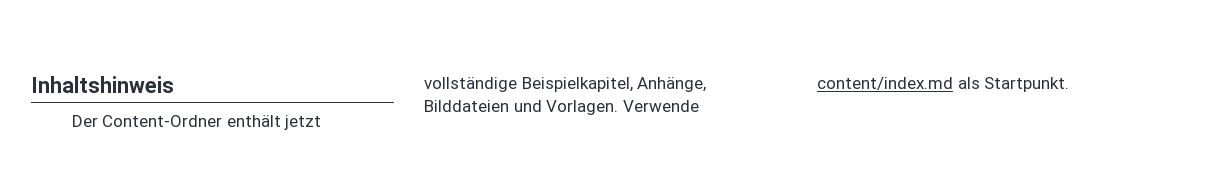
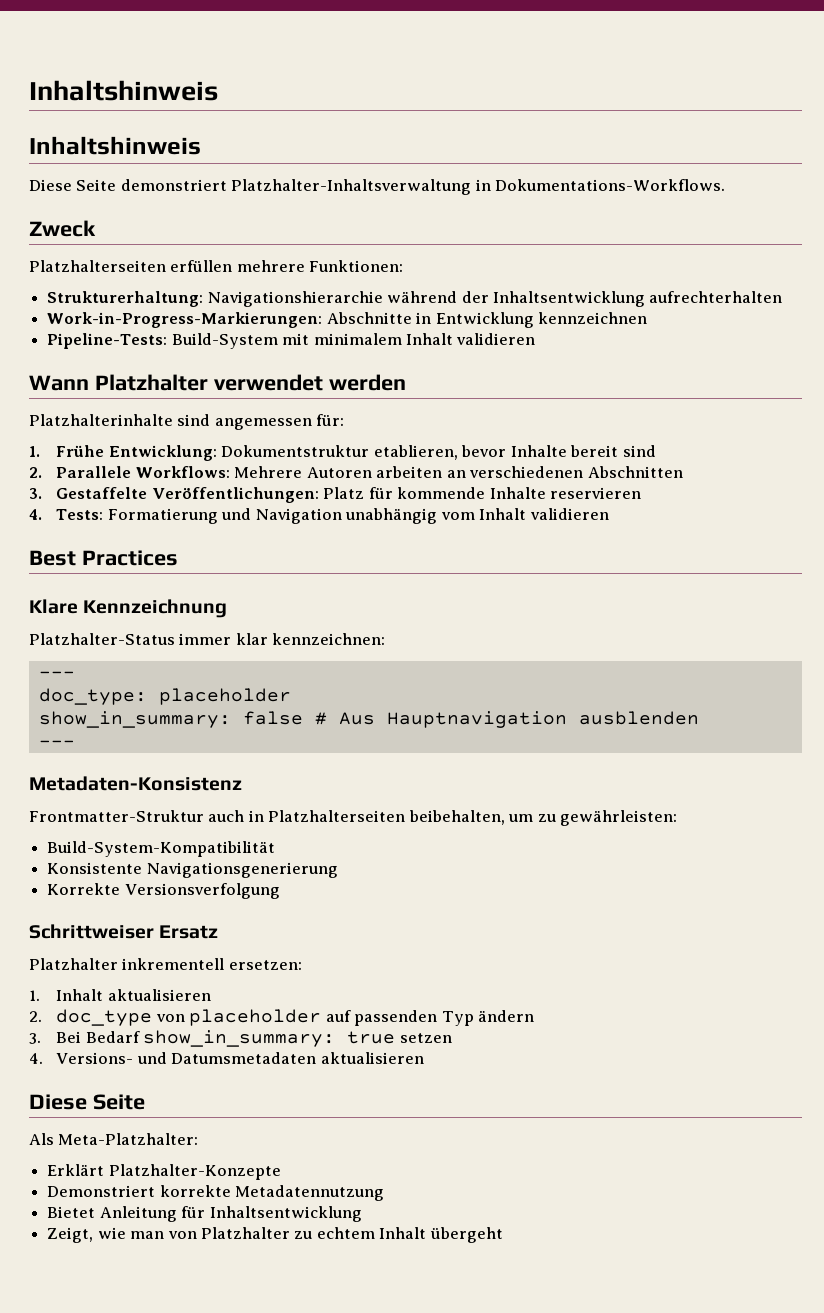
[31,76,174,93] [71,115,322,130] [424,77,707,92] [424,100,699,115] [817,77,1070,92] Inhaltshinweis // Der Content-Ordner enthält jetzt vollständige Beispielkapitel, Anhänge, Bilddateien und Vorlagen. Verwende content/index.md als Startpunkt. -> [29,80,218,101] [29,136,201,155] [29,179,726,195] [29,220,96,237] [29,260,404,272] [47,291,783,307] [47,312,647,328] [47,333,536,349] [29,374,406,391] [29,414,345,430] [29,445,656,461] [29,466,683,478] [29,487,642,503] [29,508,609,524] [29,550,178,566] [29,599,228,618] [29,633,386,645] [38,671,75,678] [38,688,291,705] [38,711,699,728] [38,740,75,747] [29,776,242,791] [29,810,678,826] [47,841,276,857] [47,862,338,878] [47,883,280,899] [29,924,219,939] [29,958,302,970] [29,989,211,1001] [29,1009,535,1026] [29,1030,452,1047] [29,1052,424,1064] [29,1094,145,1110] [29,1133,199,1145] [47,1164,281,1180] [47,1185,385,1201] [47,1206,362,1222] [47,1227,503,1243] Inhaltshinweis // Inhaltshinweis // Diese Seite demonstriert Platzhalter-Inhaltsverwaltung in Dokumentations-Workflows. // Zweck // Platzhalterseiten erfüllen mehrere Funktionen: // Strukturerhaltung: Navigationshierarchie während der Inhaltsentwicklung aufrechterhalten // Work-in-Progress-Markierungen: Abschnitte in Entwicklung kennzeichnen // Pipeline-Tests: Build-System mit minimalem Inhalt validieren // Wann Platzhalter verwendet werden // Platzhalterinhalte sind angemessen für: // 1. Frühe Entwicklung: Dokumentstruktur etablieren, bevor Inhalte bereit sind // 2. Parallele Workflows: Mehrere Autoren arbeiten an verschiedenen Abschnitten // 3. Gestaffelte Veröffentlichungen: Platz für kommende Inhalte reservieren // 4. Tests: Formatierung und Navigation unabhängig vom Inhalt validieren // Best Practices // Klare Kennzeichnung // Platzhalter-Status immer klar kennzeichnen: // --- // doc_type: placeholder // show_in_summary: false # Aus Hauptnavigation ausblenden // --- // Metadaten-Konsistenz // Frontmatter-Struktur auch in Platzhalterseiten beibehalten, um zu gewährleisten: // Build-System-Kompatibilität // Konsistente Navigationsgenerierung // Korrekte Versionsverfolgung // Schrittweiser Ersatz // Platzhalter inkrementell ersetzen: // 1. Inhalt aktualisieren // 2. doc_type von placeholder auf passenden Typ ändern // 3. Bei Bedarf show_in_summary: true setzen // 4. Versions- und Datumsmetadaten aktualisieren // Diese Seite // Als Meta-Platzhalter: // Erklärt Platzhalter-Konzepte // Demonstriert korrekte Metadatennutzung // Bietet Anleitung für Inhaltsentwicklung // Zeigt, wie man von Platzhalter zu echtem Inhalt übergeht

